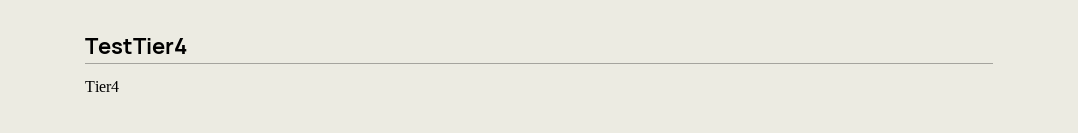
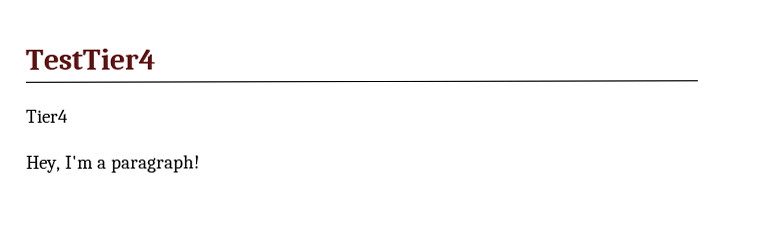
(119, 86) none -> [26,154,201,173] // Hey, I'm a paragraph!

